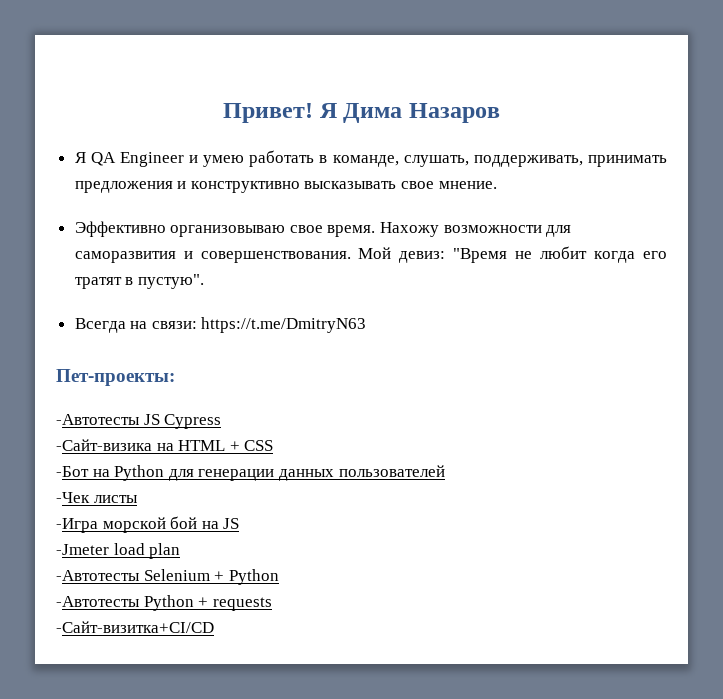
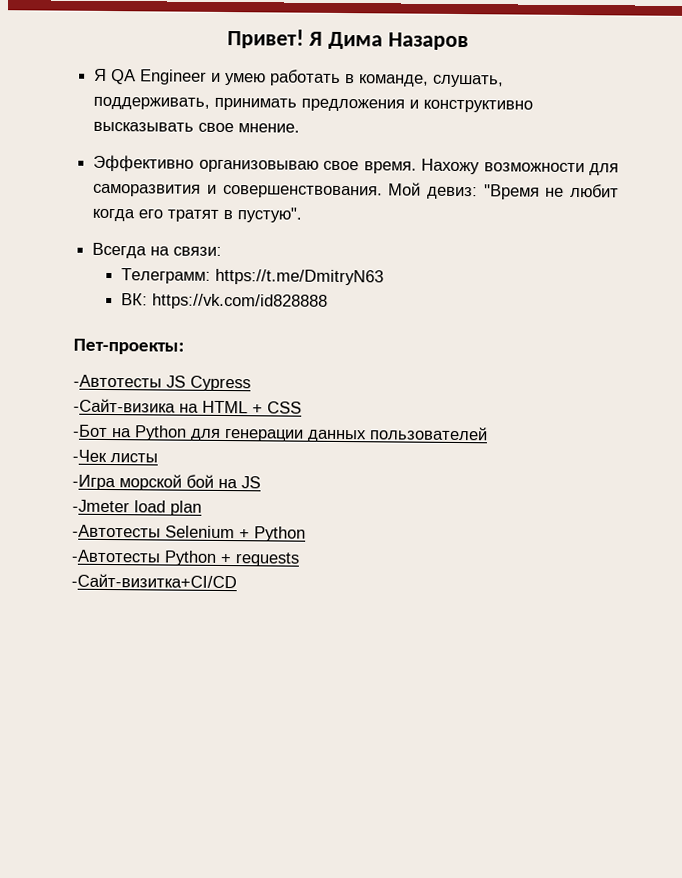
(197, 325) none -> [121,268,212,284] // Телеграмм:
(367, 325) none -> [121,293,329,310] // ВК: https://vk.com/id828888

